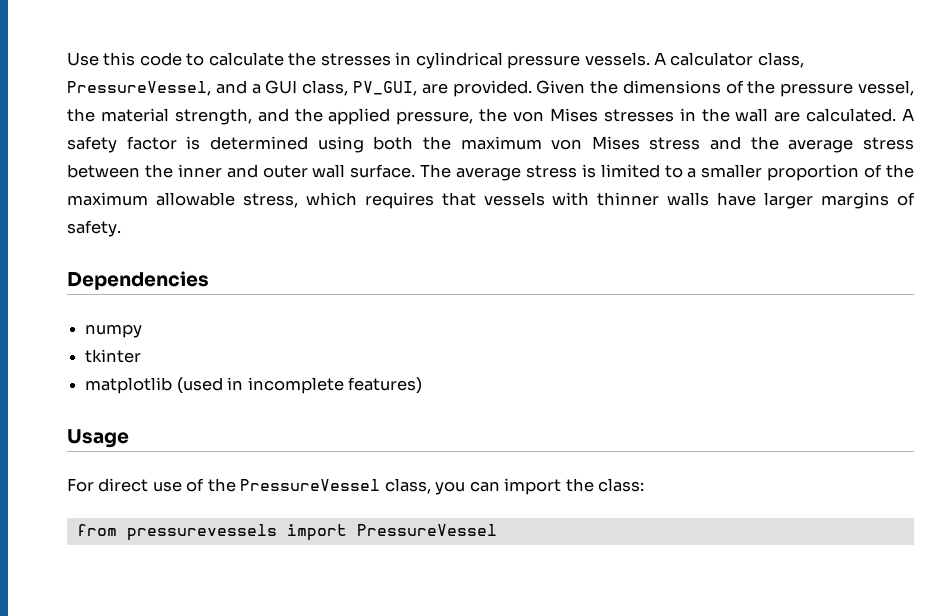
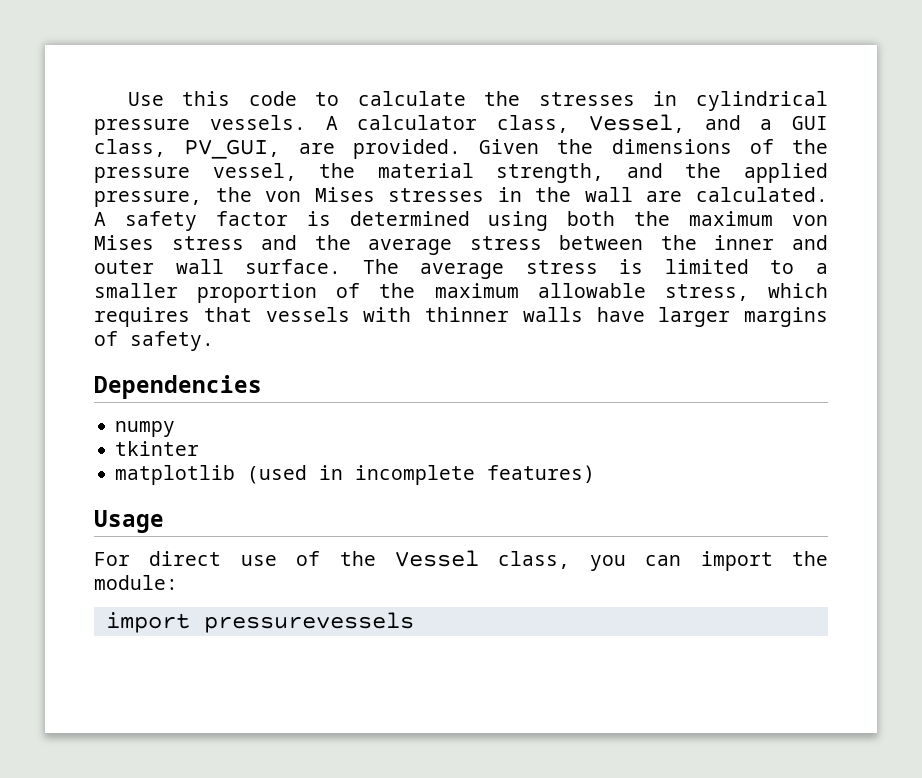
[67,81,211,96] PressureVessel, -> [588,114,685,133] Vessel,
[240,479,381,491] PressureVessel -> [395,550,479,567] Vessel
[598,478,645,492] [76,524,497,541] class: // from pressurevessels import PressureVessel -> [94,575,178,590] [105,612,414,633] module: // import pressurevessels

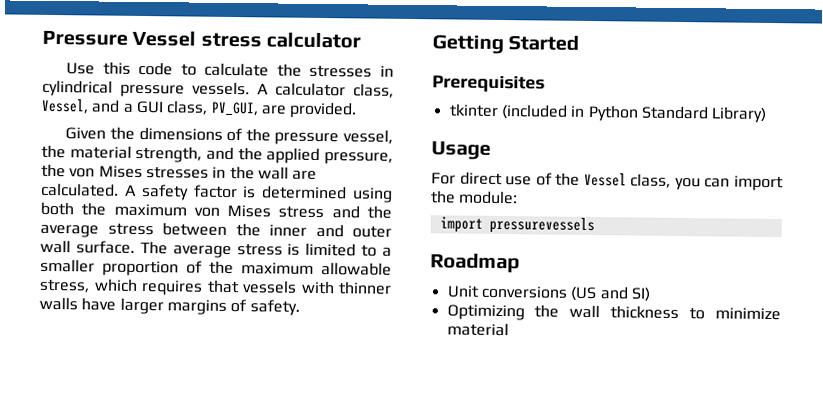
(127, 99) none -> [42,30,362,49] Pressure Vessel stress calculator //
(461, 149) none -> (358, 110) //
[94,375,262,399] [115,421,176,437] [115,441,200,456] [115,465,596,485] Dependencies // numpy // tkinter // matplotlib (used in incomplete features) -> [432,34,580,55] [432,75,545,93] [448,103,768,123] Getting Started // Prerequisites // tkinter (included in Python Standard Library)
(414, 622) none -> [430,253,520,274] [446,285,651,302] [446,304,781,321] [446,322,509,337] // Roadmap // Unit conversions (US and SI) // Optimizing the wall thickness to minimize material

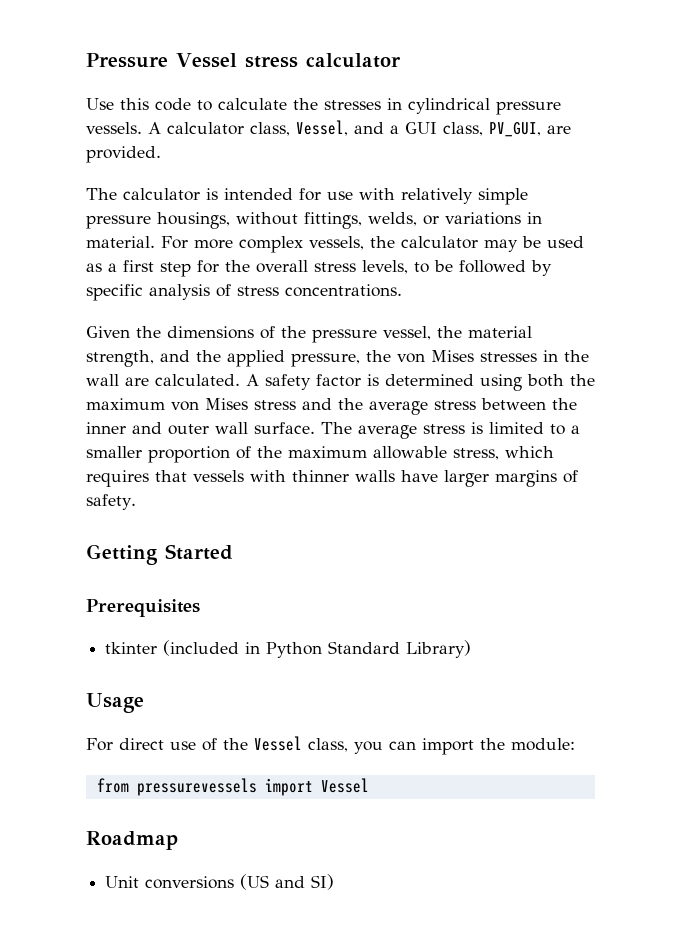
(358, 110) none -> [86,188,528,205] [86,212,542,229] [86,236,584,253] [86,260,552,277] [86,284,402,301] // The calculator is intended for use with relatively simple pressure housings, without fittings, welds, or variations in material. For more complex vessels, the calculator may be used as a first step for the overall stress levels, to be followed by specific analysis of stress concentrations.
[439,216,595,235] import pressurevessels -> [96,778,369,796] from pressurevessels import Vessel
[446,304,781,321] [446,322,509,337] // Optimizing the wall thickness to minimize material -> (335, 882) none

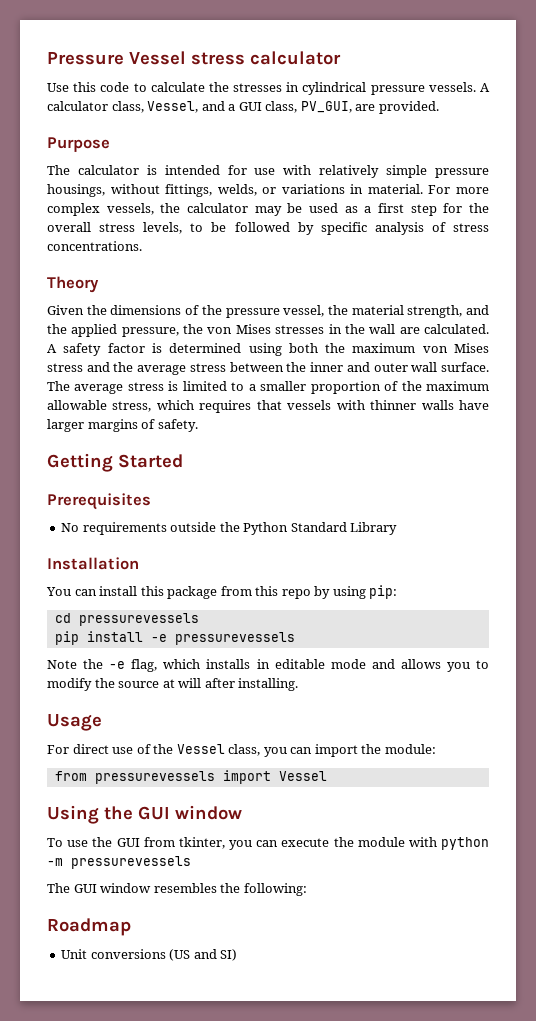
(161, 154) none -> [47,137,110,152] // Purpose
(402, 290) none -> [47,276,99,293] // Theory
[105,640,472,658] tkinter (included in Python Standard Library) -> [61,522,398,535] [47,557,139,570] [46,585,398,599] [54,613,199,626] [54,631,295,645] [47,659,489,672] [47,678,299,691] No requirements outside the Python Standard Library // Installation // You can install this package from this repo by using pip: // cd pressurevessels // pip install -e pressurevessels // Note the -e flag, which installs in editable mode and allows you to modify the source at will after installing.
(369, 785) none -> [47,805,242,824] [47,837,490,850] [47,856,191,869] [47,883,307,896] // Using the GUI window // To use the GUI from tkinter, you can execute the module with python -m pressurevessels // The GUI window resembles the following:

